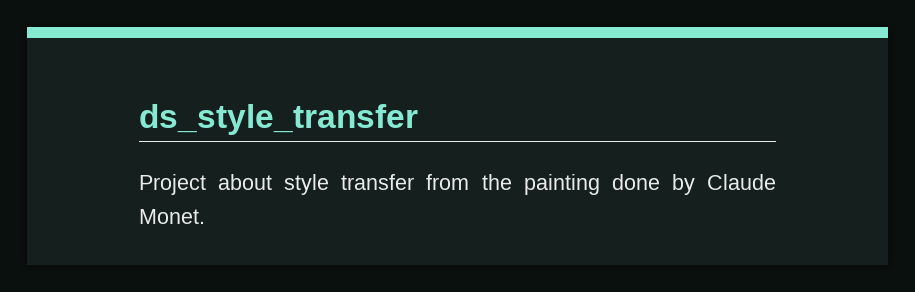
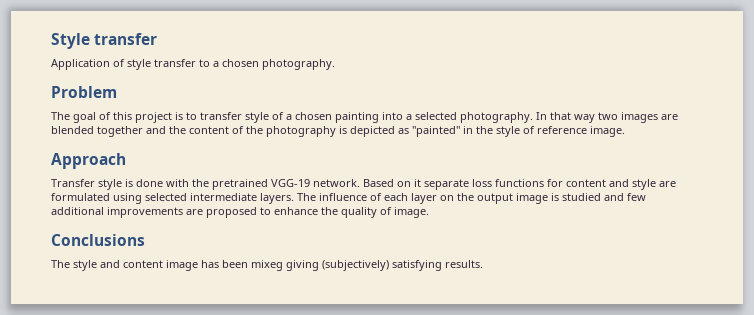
[139,104,418,135] [139,174,776,195] [139,209,205,224] ds_style_transfer // Project about style transfer from the painting done by Claude Monet. -> [51,33,158,49] [51,59,335,70] [51,86,117,98] [51,112,678,123] [51,126,625,137] [51,153,126,169] [51,179,676,190] [51,193,646,204] [51,207,429,218] [51,234,145,246] [51,260,483,271] Style transfer // Application of style transfer to a chosen photography. // Problem // The goal of this project is to transfer style of a chosen painting into a selected photography. In that way two images are blended together and the content of the photography is depicted as "painted" in the style of reference image. // Approach // Transfer style is done with the pretrained VGG-19 network. Based on it separate loss functions for content and style are formulated using selected intermediate layers. The influence of each layer on the output image is studied and few additional improvements are proposed to enhance the quality of image. // Conclusions // The style and content image has been mixeg giving (subjectively) satisfying results.

